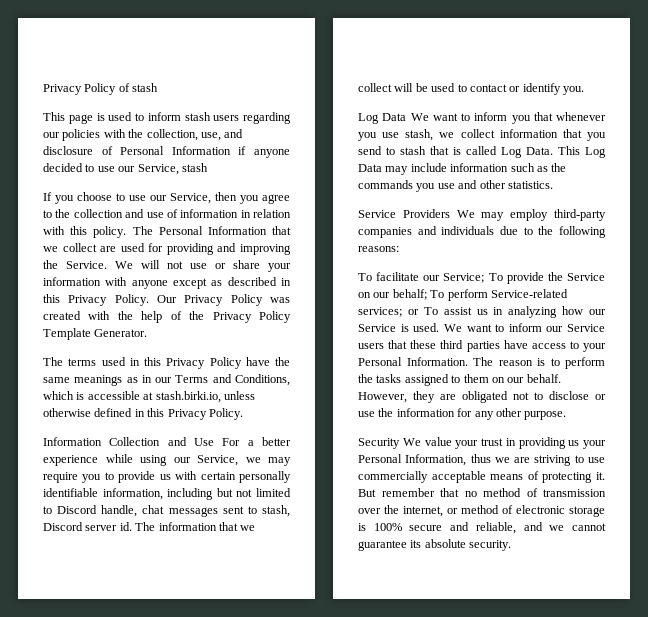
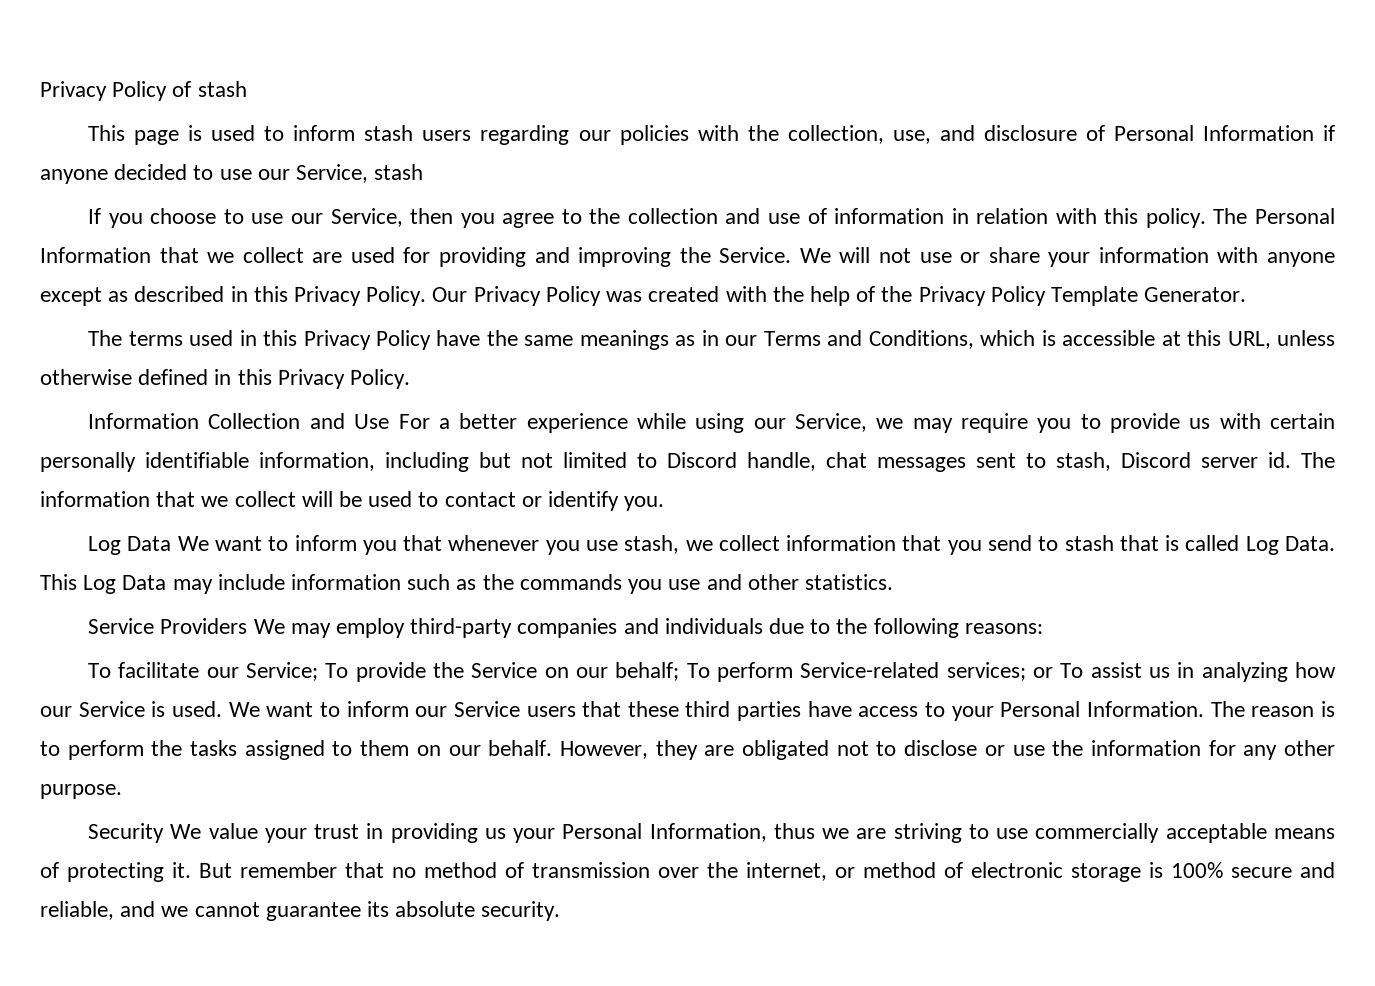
[155,391,221,403] stash.birki.io, -> [1187,330,1271,349] this URL,

